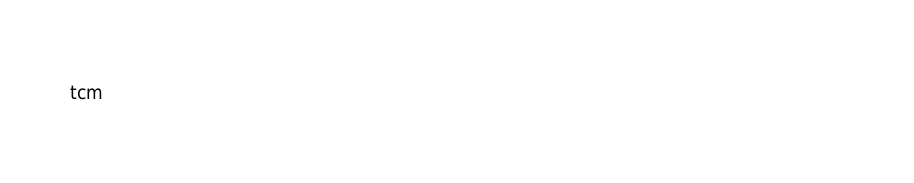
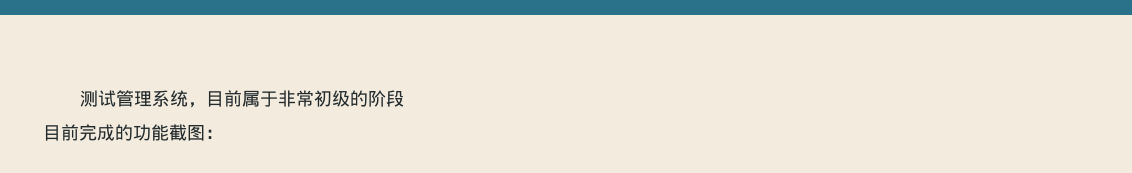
[70,85,103,100] tcm -> [79,90,404,108] [43,124,223,141] 测试管理系统，目前属于非常初级的阶段 // 目前完成的功能截图：

